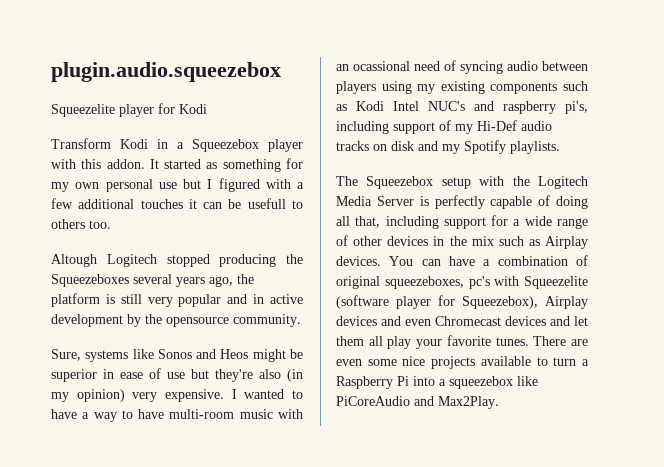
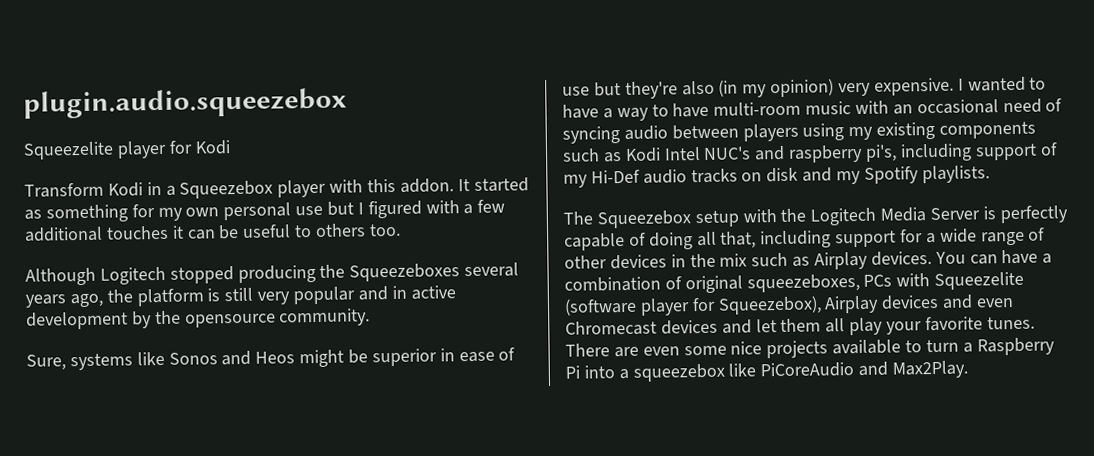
[247,198,286,209] usefull -> [242,224,292,238] useful
[51,254,97,267] Altough -> [25,267,96,286] Although
[353,61,410,71] ocassional -> [916,99,999,115] occasional
[468,276,490,289] pc's -> [863,274,893,287] PCs

